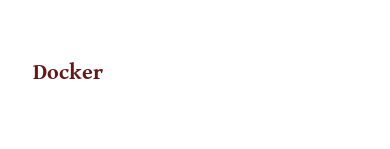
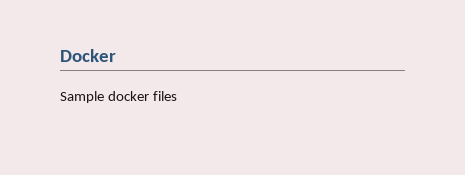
(103, 70) none -> [60,91,177,103] // Sample docker files

